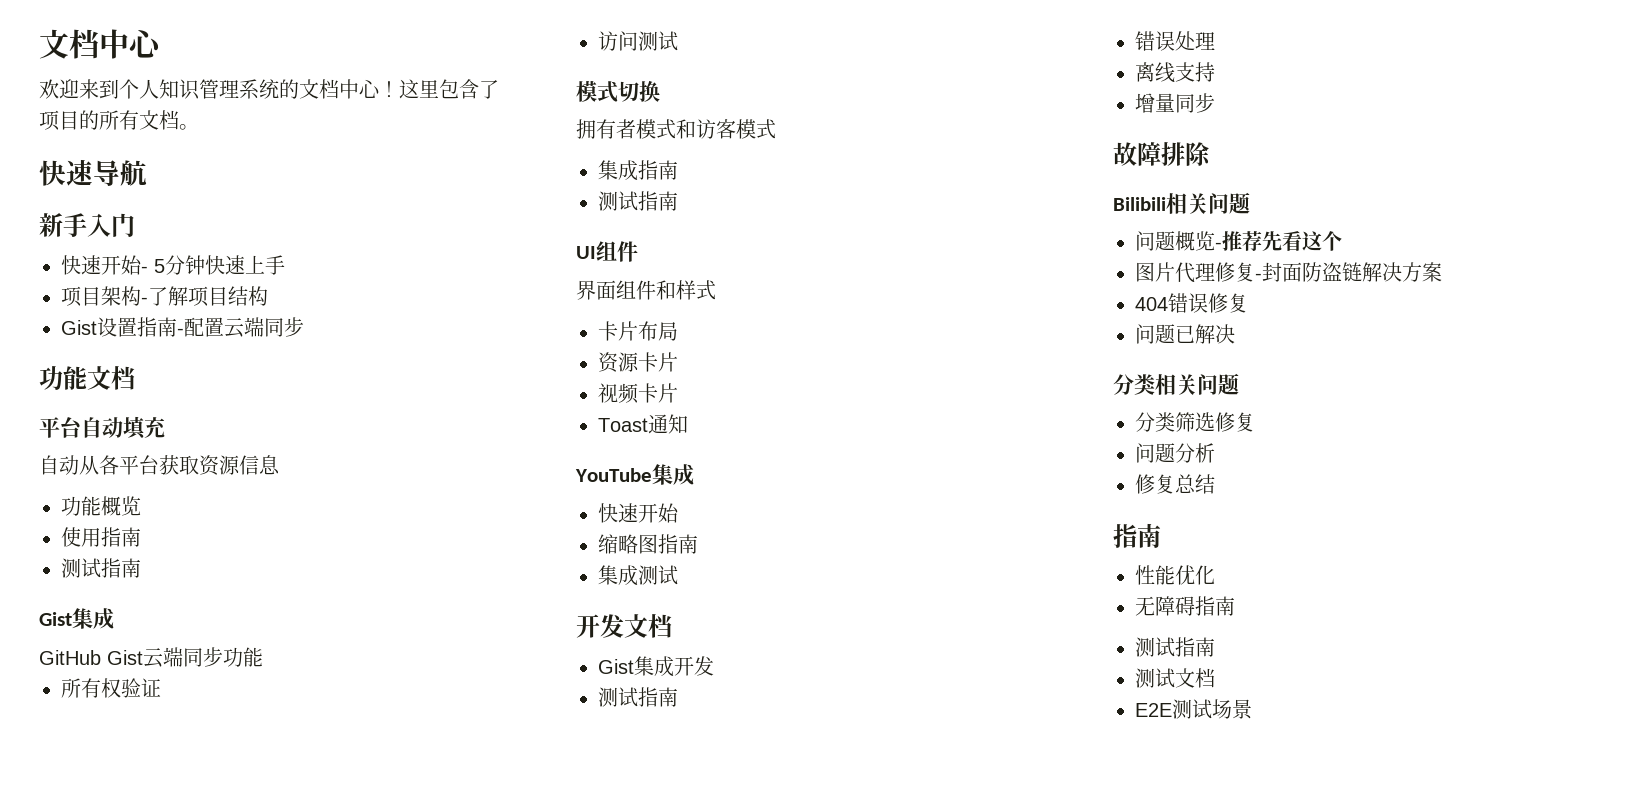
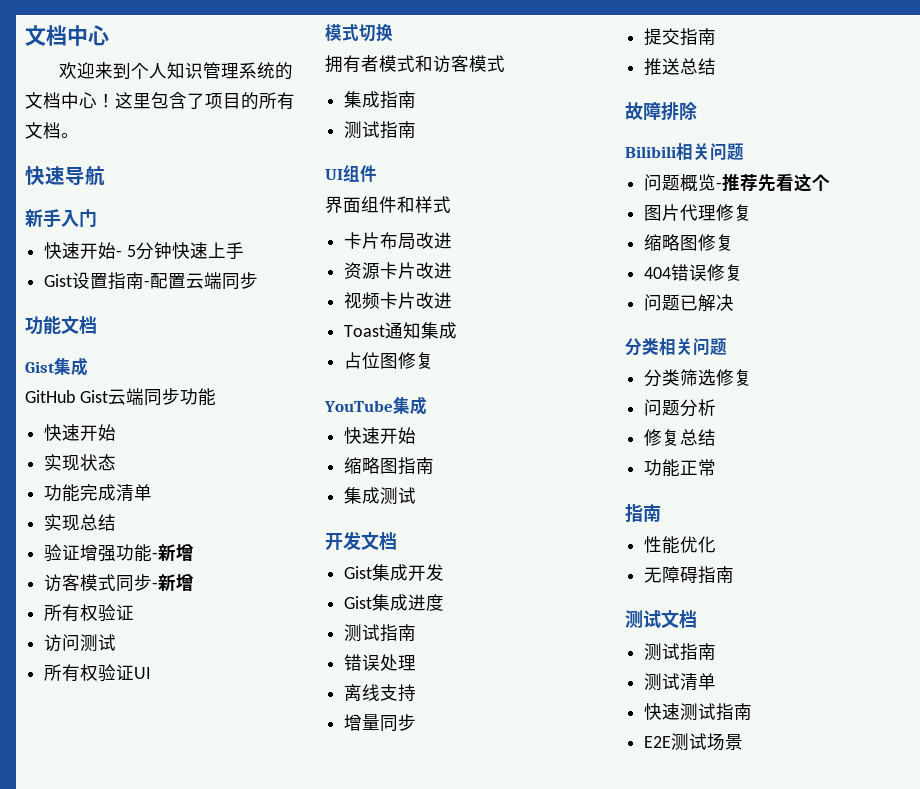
[61,286,268,307] // 项目架构-了解项目结构 -> (244, 251) none
[39,416,165,440] [39,455,280,476] [61,496,141,516] [61,527,141,547] [61,558,141,578] // 平台自动填充 // 自动从各平台获取资源信息 // 功能概览 // 使用指南 // 测试指南 -> (97, 325) none
(263, 657) none -> [44,424,117,441] [44,454,117,471] [44,484,153,502] [44,514,117,531] [44,544,195,562] [44,574,195,592] // 快速开始 // 实现状态 // 功能完成清单 // 实现总结 // 验证增强功能-新增 // 访客模式同步-新增
(678, 41) none -> [44,664,152,682] // 所有权验证UI
(678, 331) none -> [416,232,453,249] 改进
(678, 362) none -> [416,262,453,279] 改进
(678, 393) none -> [416,292,453,309] 改进
(688, 424) none -> [421,322,458,339] [344,352,435,369] 集成 // 占位图修复
(714, 666) none -> [344,594,445,611] // Gist集成进度
(1215, 103) none -> [644,28,717,46] [644,58,717,76] // 提交指南 // 推送总结
[1255,262,1442,282] -封面防盗链解决方案 -> [644,234,735,251] // 缩略图修复
(1215, 484) none -> [644,459,717,477] // 功能正常
(1235, 606) none -> [625,610,697,628] // 测试文档
[1175,668,1215,688] 文档 -> [680,673,717,691] [644,703,753,721] 清单 // 快速测试指南

